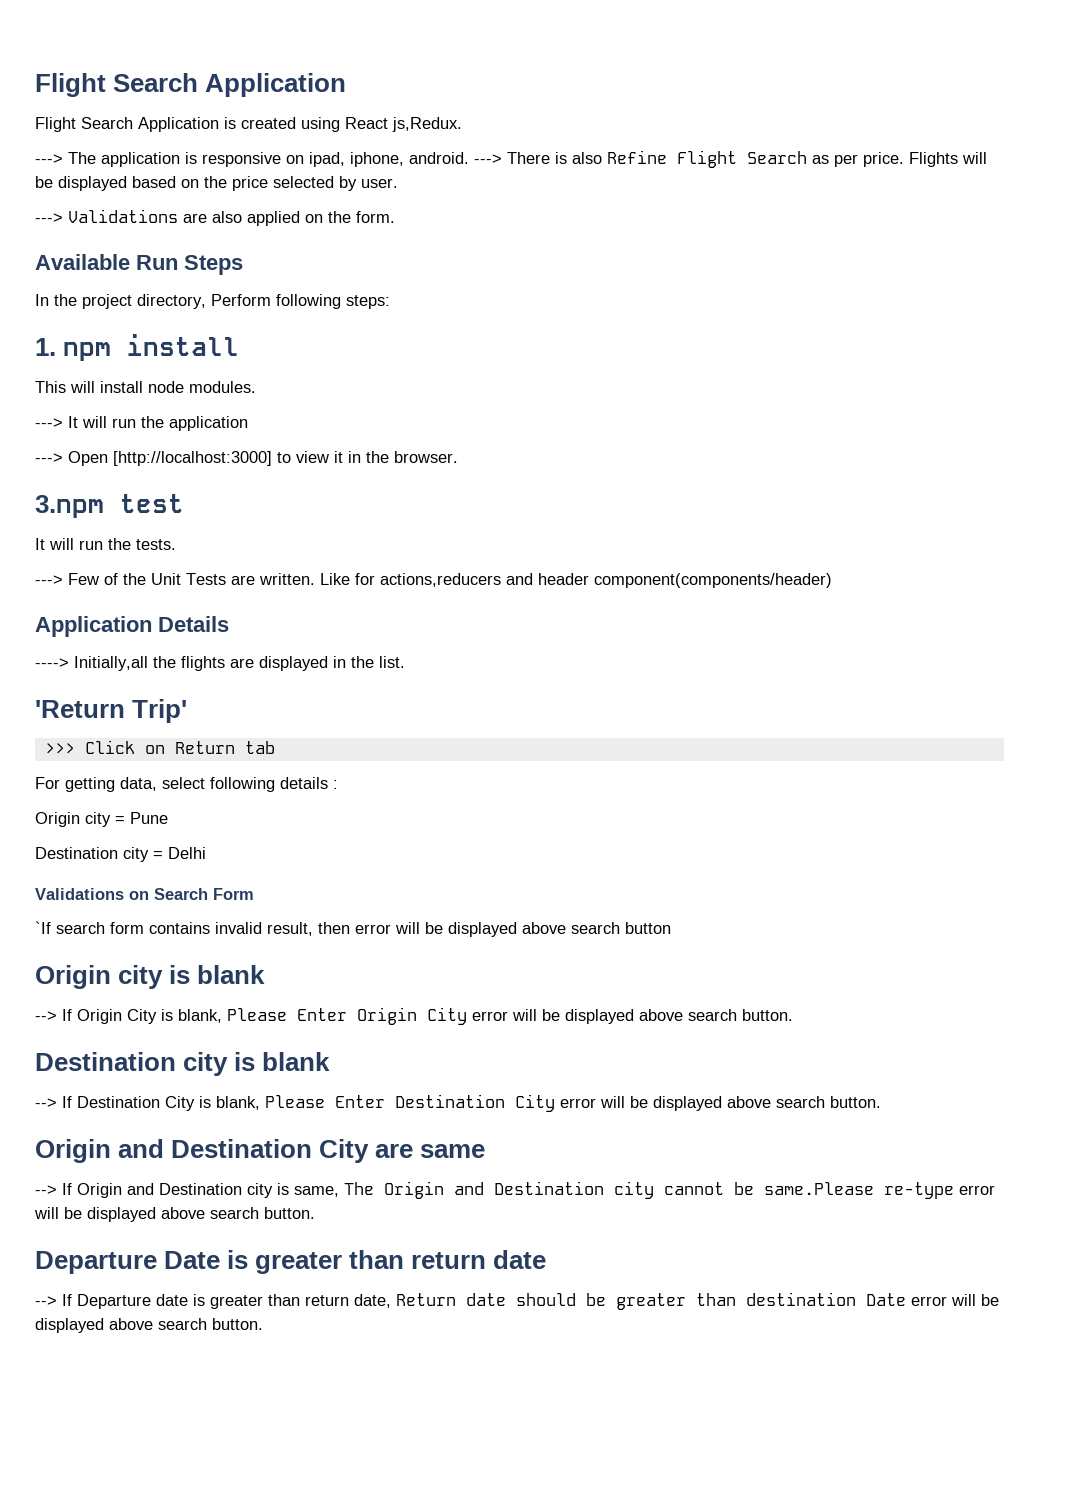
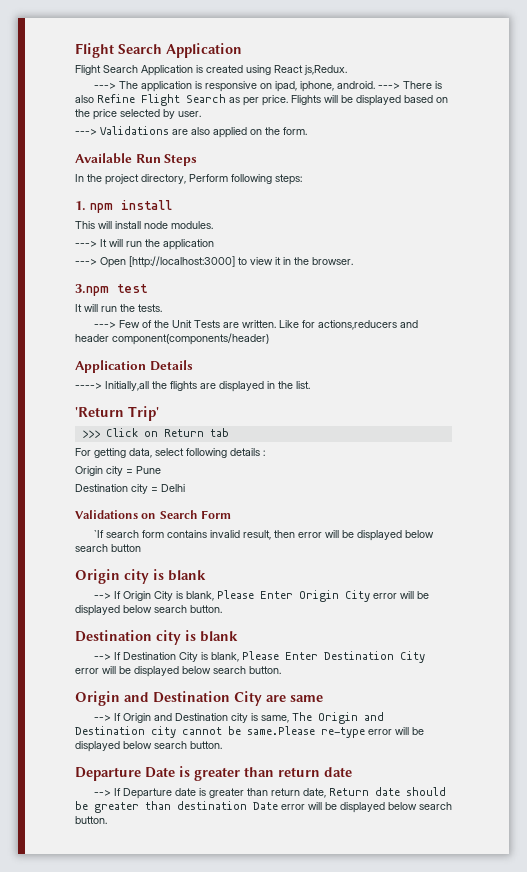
[522,922,566,934] above -> [405,530,435,538] below
[639,1009,683,1021] above -> [123,605,152,613] below
[727,1096,771,1108] above -> [182,666,211,674] below
[161,1207,205,1219] above -> [123,741,152,749] below
[109,1318,153,1330] above -> [388,802,417,810] below

